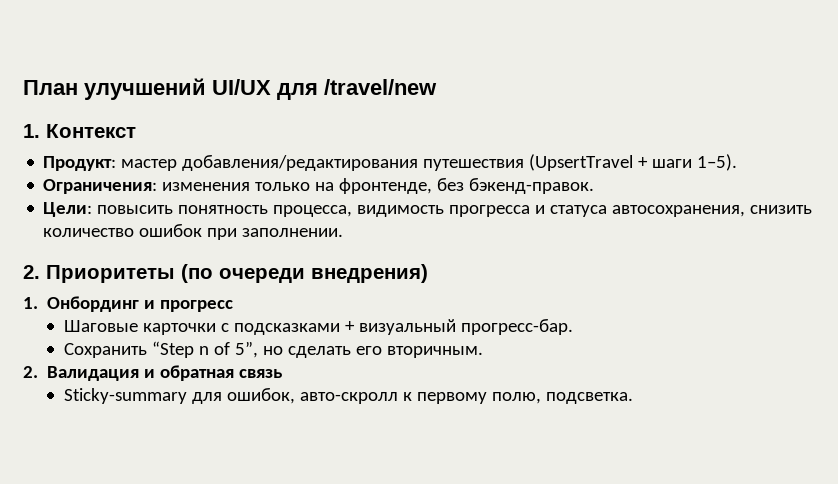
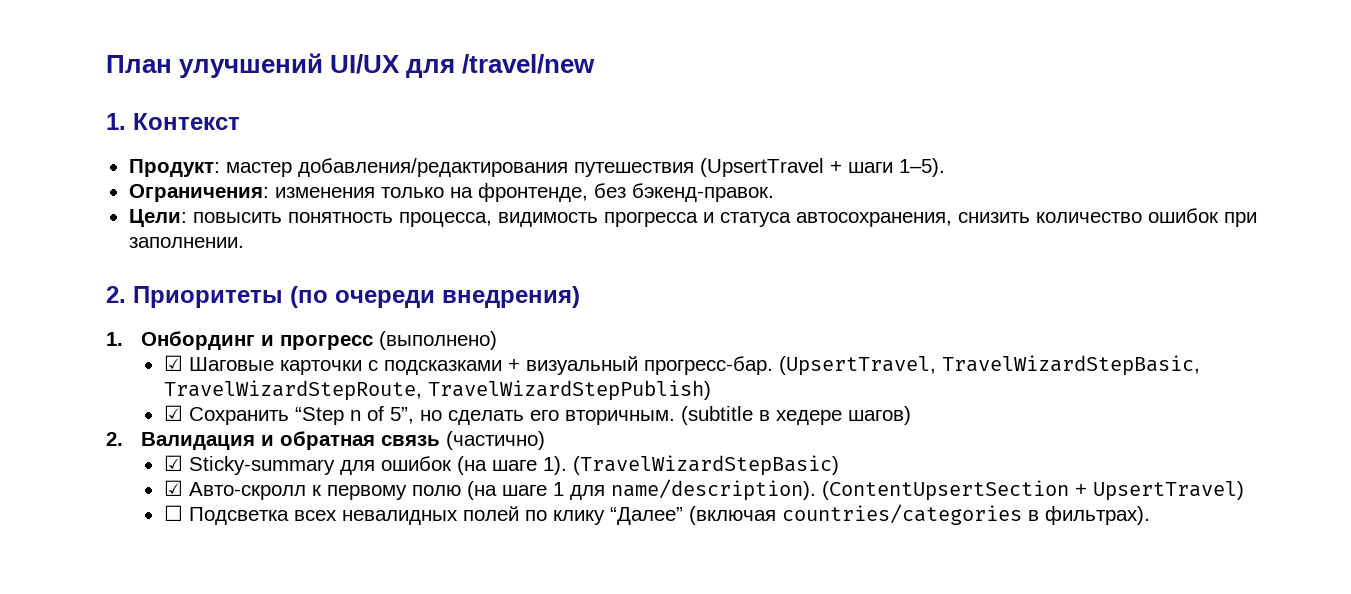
(234, 306) // -> [379,331,498,350] [163,355,183,371] (выполнено) // ☑
(573, 327) // -> [778,355,1200,376] [163,380,711,401] [163,405,183,421] (UpsertTravel, TravelWizardStepBasic, TravelWizardStepRoute, TravelWizardStepPublish) // ☑
(483, 352) none -> [680,406,911,425] (subtitle в хедере шагов)
[63,388,633,404] // Sticky-summary для ошибок, авто-скролл к первому полю, подсветка. -> [446,431,546,450] [163,455,839,476] [163,479,1244,501] [163,504,1150,525] (частично) // ☑ Sticky-summary для ошибок (на шаге 1). (TravelWizardStepBasic) // ☑ Авто-скролл к первому полю (на шаге 1 для name/description). (ContentUpsertSection + UpsertTravel) // ☐ Подсветка всех невалидных полей по клику “Далее” (включая countries/categories в фильтрах).

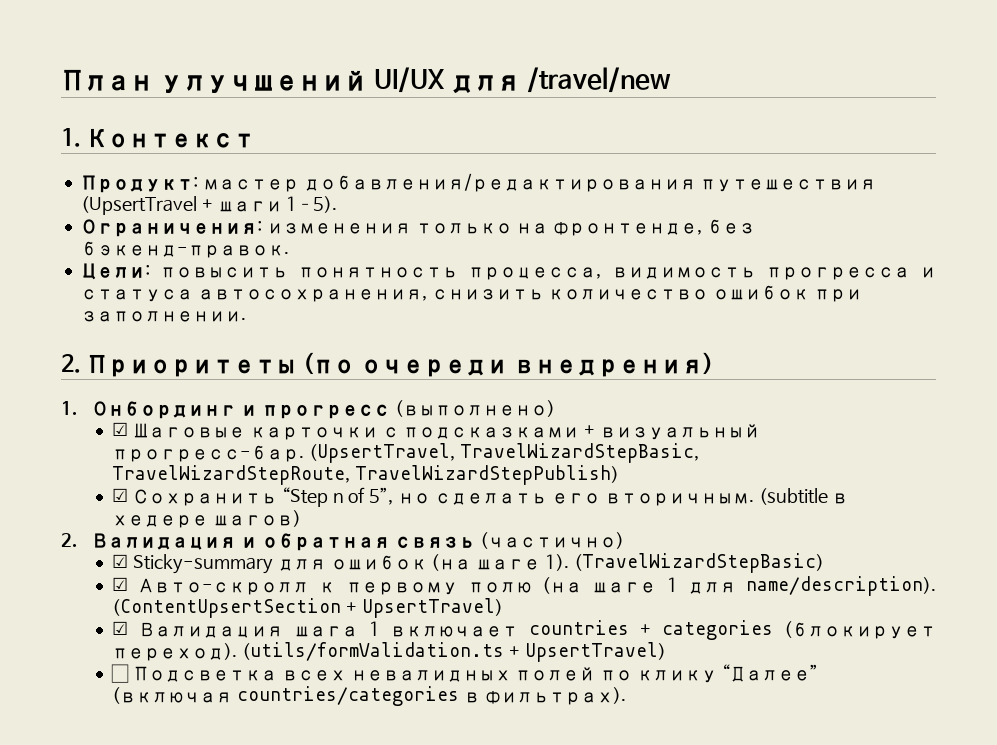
(1244, 491) none -> [111,620,936,640] [111,642,666,662] // ☑ Валидация шага 1 включает countries + categories (блокирует переход). (utils/formValidation.ts + UpsertTravel)

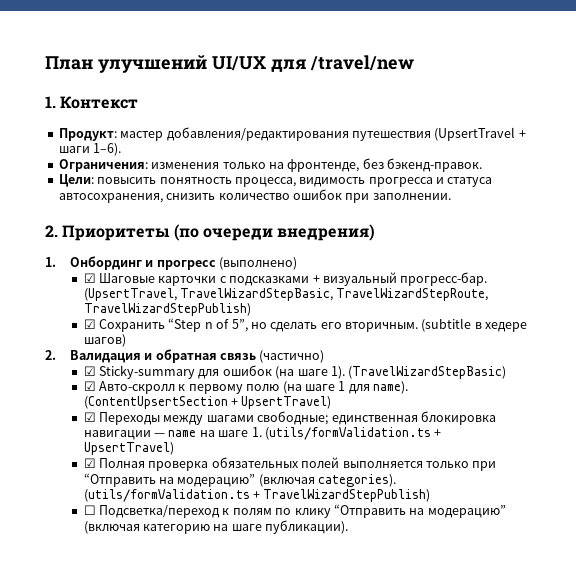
[286,196,338,213] 1–5). -> [93,143,122,156] 1–6).
[746,576,937,596] name/description). -> [373,381,409,394] name).
[138,620,936,640] [111,642,666,662] [110,664,818,683] [111,686,626,706] Валидация шага 1 включает countries + categories (блокирует переход). (utils/formValidation.ts + UpsertTravel) // ☐ Подсветка всех невалидных полей по клику “Далее” (включая countries/categories в фильтрах). -> [99,411,496,425] [83,427,442,440] [83,442,174,455] [83,457,497,471] [83,473,397,487] [83,489,431,502] [83,504,506,518] [83,520,349,534] Переходы между шагами свободные; единственная блокировка навигации — name на шаге 1. (utils/formValidation.ts + UpsertTravel) // ☑ Полная проверка обязательных полей выполняется только при “Отправить на модерацию” (включая categories). (utils/formValidation.ts + TravelWizardStepPublish) // ☐ Подсветка/переход к полям по клику “Отправить на модерацию” (включая категорию на шаге публикации).

